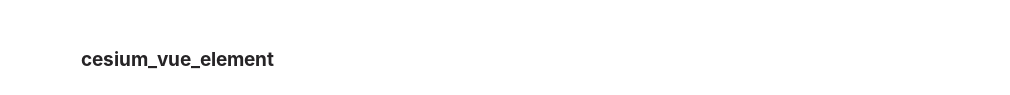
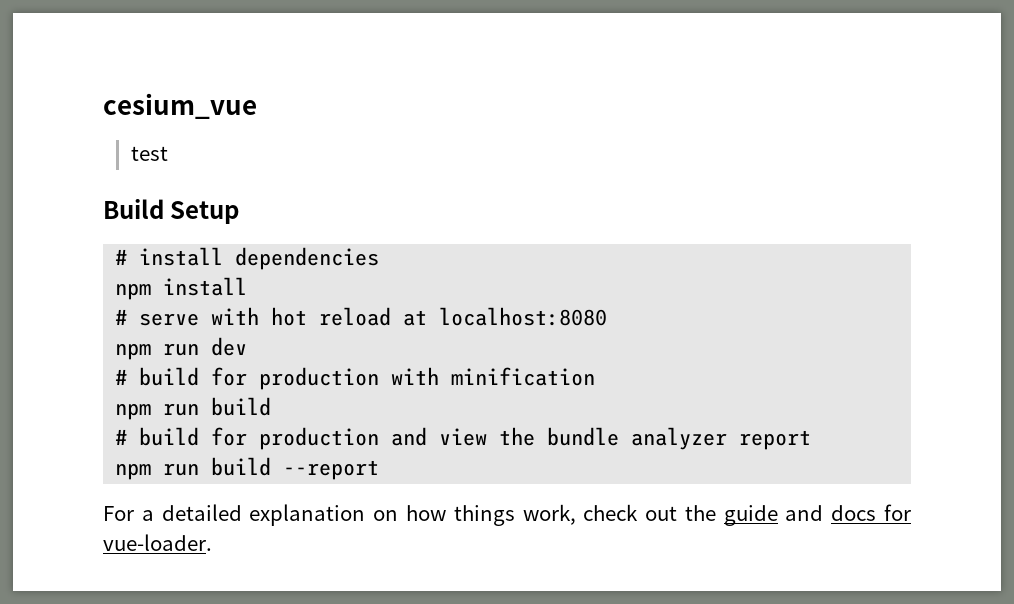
[81,51,274,69] cesium_vue_element -> [103,93,257,119] [130,146,168,161] [103,199,240,224] [115,247,380,270] [115,277,248,300] [115,307,608,326] [115,337,248,360] [115,367,596,390] [115,397,272,420] [115,427,812,450] [115,457,380,480] [103,504,912,526] [103,534,212,551] cesium_vue // test // Build Setup // # install dependencies // npm install // # serve with hot reload at localhost:8080 // npm run dev // # build for production with minification // npm run build // # build for production and view the bundle analyzer report // npm run build --report // For a detailed explanation on how things work, check out the guide and docs for vue-loader.

